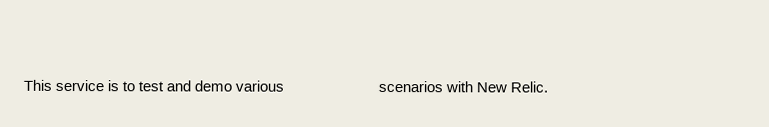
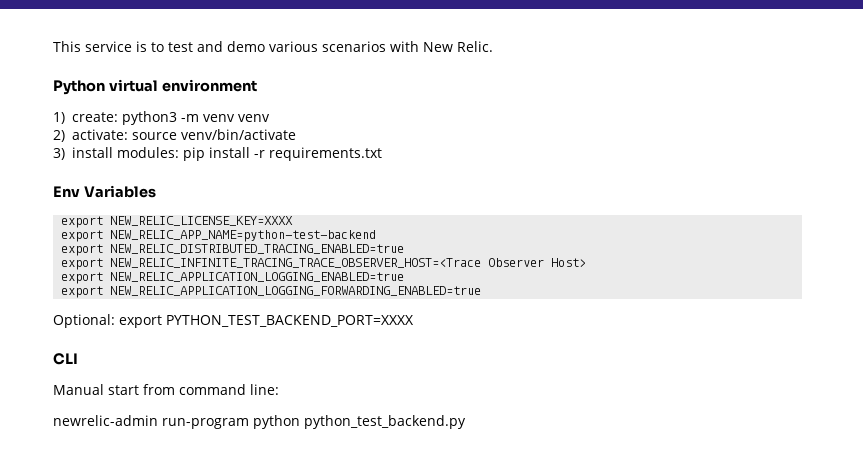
(549, 87) none -> [53,79,257,95] [53,111,270,125] [53,129,296,142] [53,147,382,161] [53,185,156,198] [61,216,294,228] [61,230,377,242] [61,244,405,256] [61,258,587,270] [61,272,405,284] [61,286,482,298] [53,314,414,328] [53,353,78,365] [53,384,279,395] [53,415,466,429] // Python virtual environment // 1) create: python3 -m venv venv // 2) activate: source venv/bin/activate // 3) install modules: pip install -r requirements.txt // Env Variables // export NEW_RELIC_LICENSE_KEY=XXXX // export NEW_RELIC_APP_NAME=python-test-backend // export NEW_RELIC_DISTRIBUTED_TRACING_ENABLED=true // export NEW_RELIC_INFINITE_TRACING_TRACE_OBSERVER_HOST=<Trace Observer Host> // export NEW_RELIC_APPLICATION_LOGGING_ENABLED=true // export NEW_RELIC_APPLICATION_LOGGING_FORWARDING_ENABLED=true // Optional: export PYTHON_TEST_BACKEND_PORT=XXXX // CLI // Manual start from command line: // newrelic-admin run-program python python_test_backend.py

